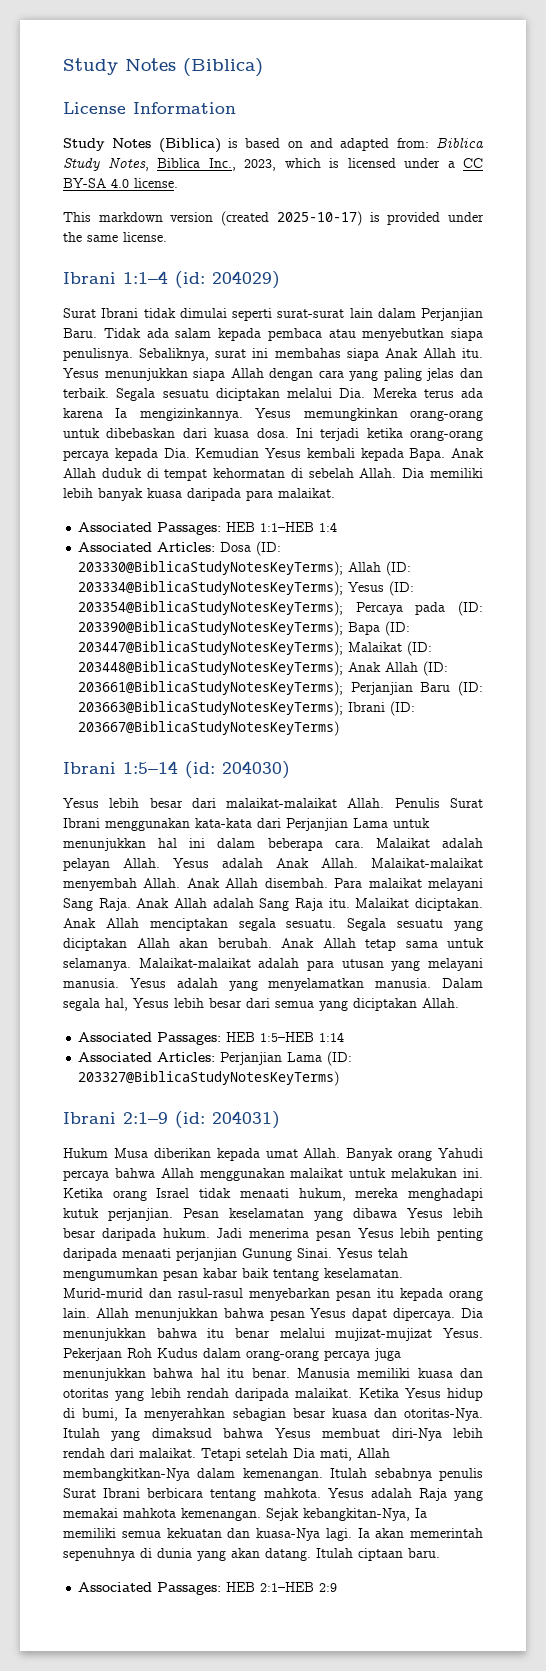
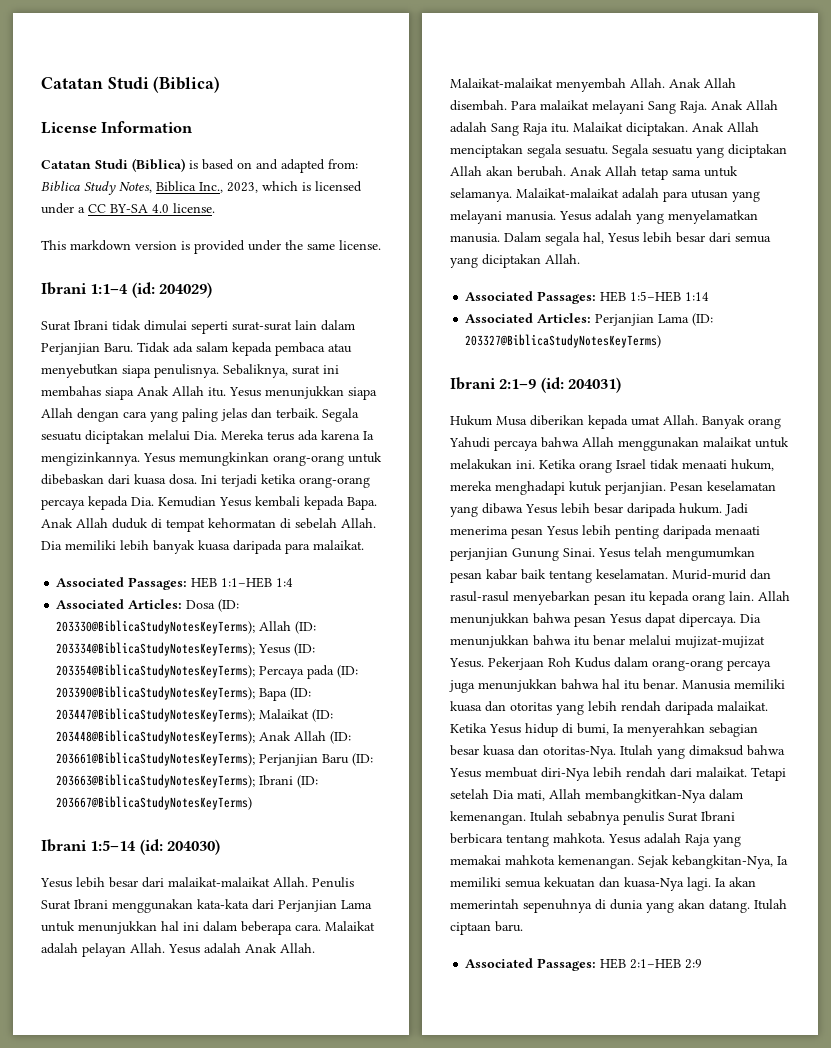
[63,58,176,75] Study Notes -> [41,77,149,89] Catatan Studi
[63,138,152,151] Study Notes -> [41,159,128,169] Catatan Studi
[221,211,362,226] (created 2025-10-17) -> (177, 245) none

